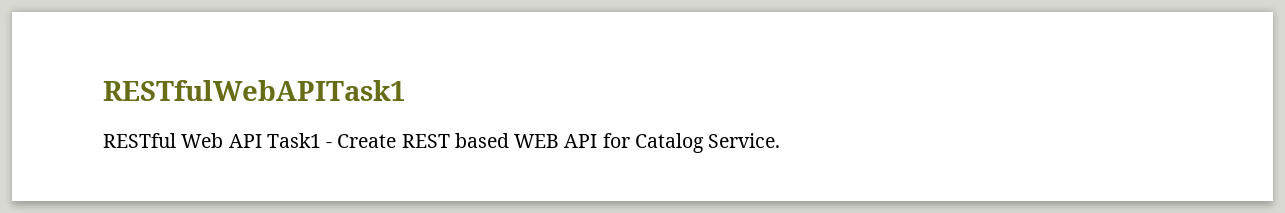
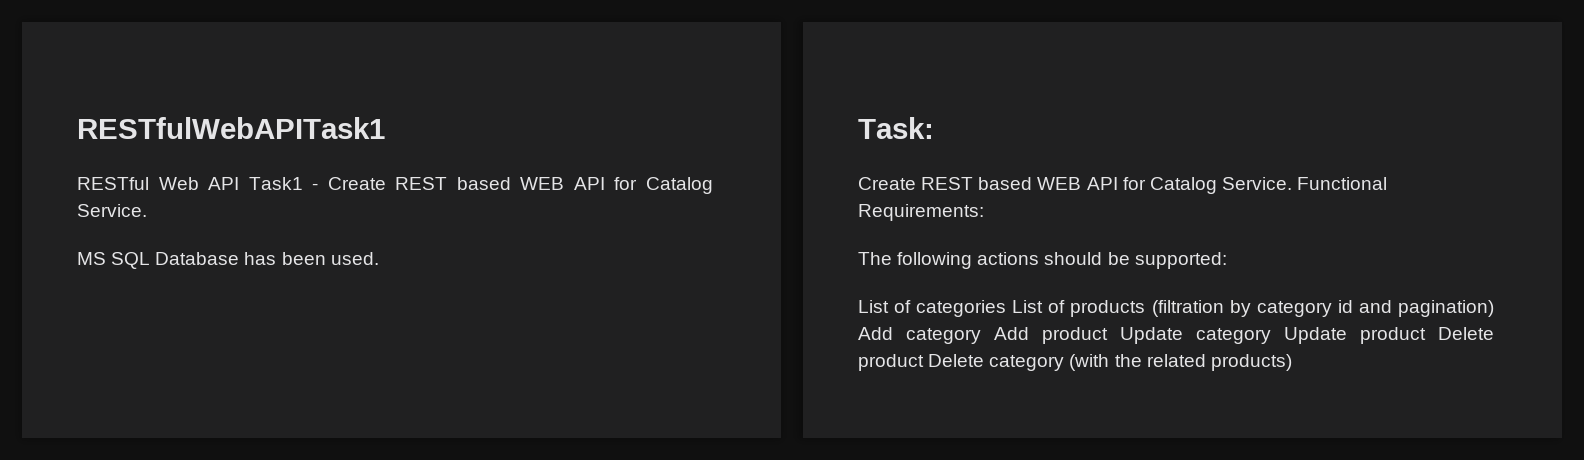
(781, 140) none -> [77,252,379,269] [858,117,934,139] [858,177,1388,194] [858,204,984,221] [858,252,1227,269] [858,300,1495,317] [858,327,1494,344] [858,354,1292,371] // MS SQL Database has been used. // Task: // Create REST based WEB API for Catalog Service. Functional Requirements: // The following actions should be supported: // List of categories List of products (filtration by category id and pagination) Add category Add product Update category Update product Delete product Delete category (with the related products)

